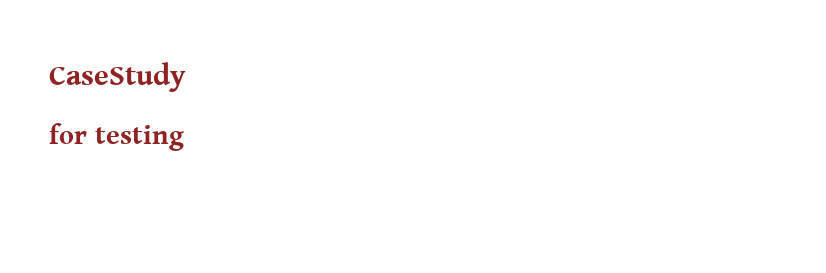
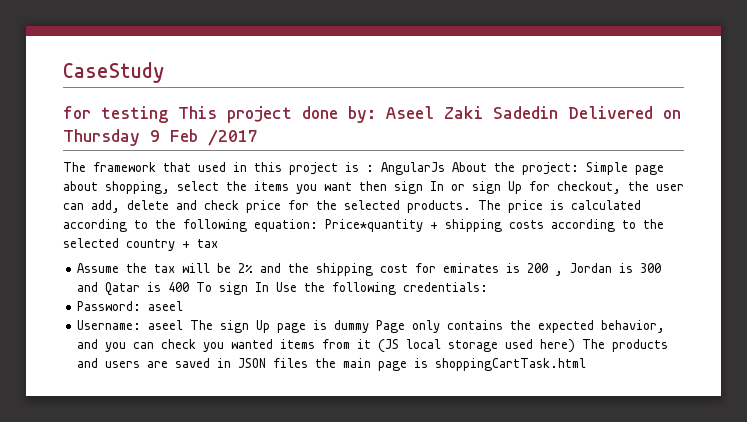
(184, 138) none -> [178,106,681,123] [63,129,258,146] [63,162,664,175] [63,181,684,194] [63,200,641,213] [63,219,664,232] [63,238,218,251] [77,263,662,276] [77,282,489,296] [77,301,184,311] [77,320,666,333] [77,339,669,353] [77,358,587,371] This project done by: Aseel Zaki Sadedin Delivered on Thursday 9 Feb /2017 // The framework that used in this project is : AngularJs About the project: Simple page about shopping, select the items you want then sign In or sign Up for checkout, the user can add, delete and check price for the selected products. The price is calculated according to the following equation: Price*quantity + shipping costs according to the selected country + tax // Assume the tax will be 2% and the shipping cost for emirates is 200 , Jordan is 300 and Qatar is 400 To sign In Use the following credentials: // Password: aseel // Username: aseel The sign Up page is dummy Page only contains the expected behavior, and you can check you wanted items from it (JS local storage used here) The products and users are saved in JSON files the main page is shoppingCartTask.html

